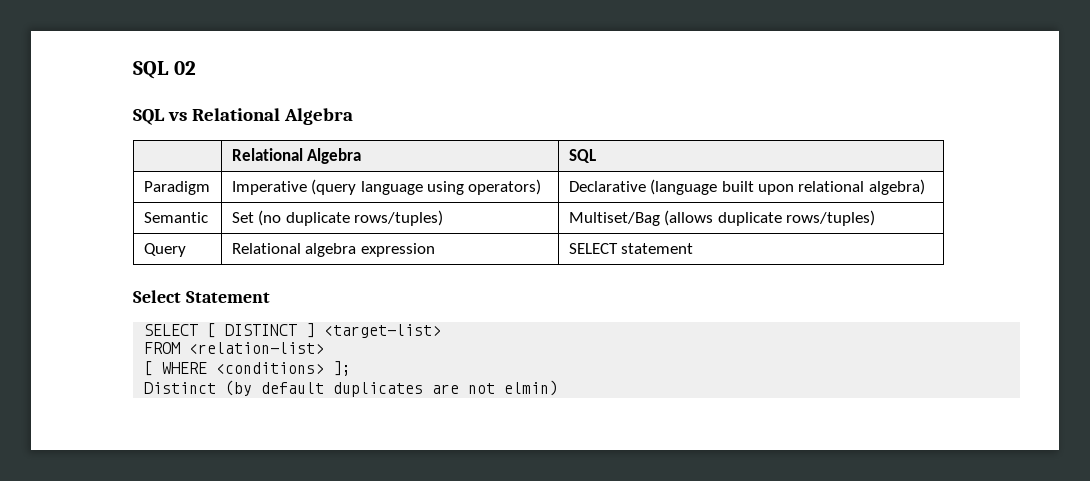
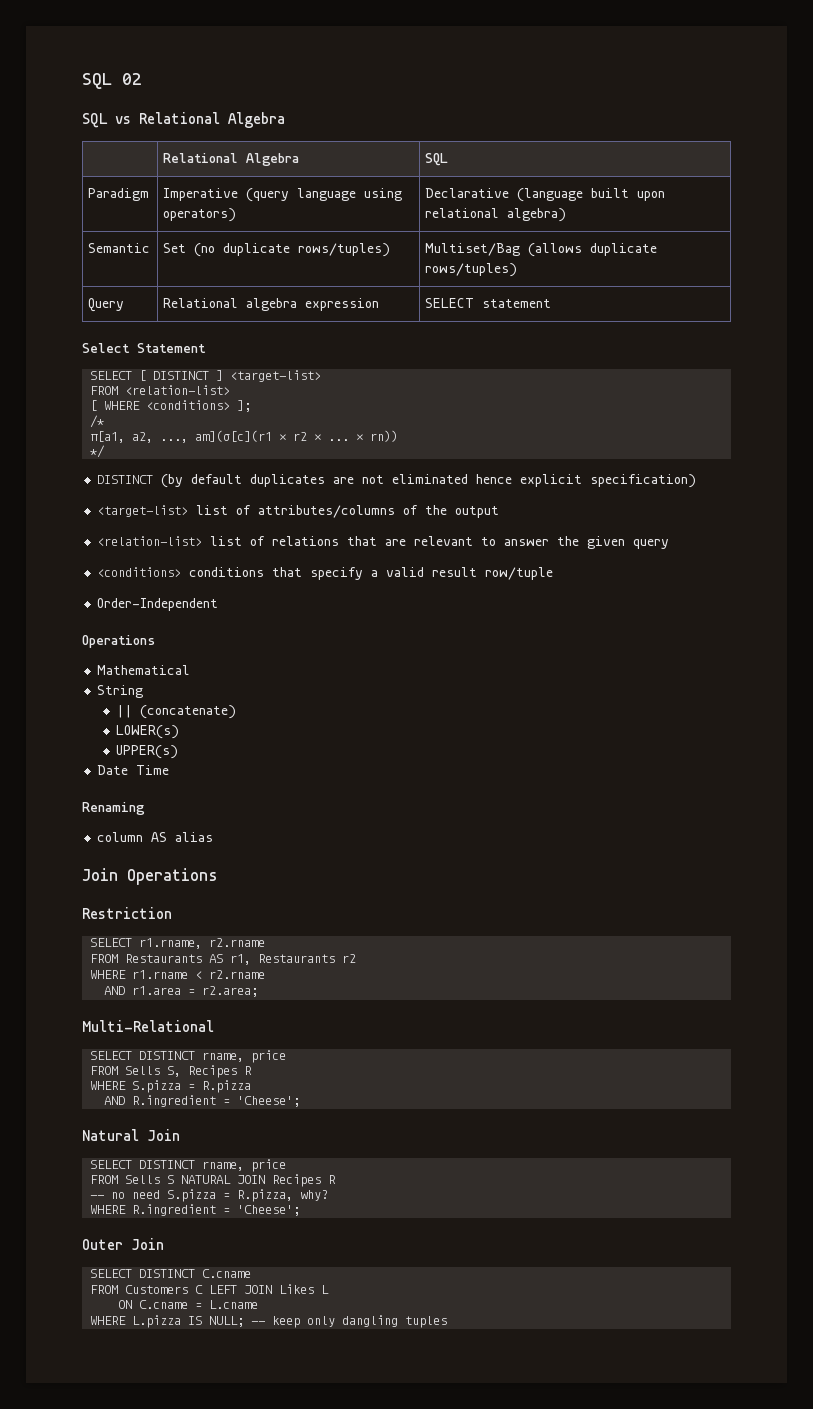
[144,382,217,394] Distinct -> [90,415,105,428] [90,430,399,443] [90,445,106,458] [97,475,154,484] /* // π[a1, a2, ..., am](σ[c](r1 × r2 × ... × rn)) // */ // DISTINCT
[504,380,559,396] elmin) -> [392,474,697,488] [97,505,500,518] [97,536,670,549] [97,567,554,580] [97,598,219,611] [82,635,155,648] [97,665,191,675] [97,685,144,698] [116,705,237,719] [116,725,180,739] [116,745,179,759] [97,765,170,775] [82,802,145,815] [97,832,214,842] [82,868,218,885] [82,907,172,919] [90,938,266,949] [90,954,357,965] [90,970,266,979] [104,986,259,997] [82,1020,214,1032] [90,1050,287,1063] [90,1065,253,1078] [90,1080,252,1093] [104,1095,301,1107] [82,1129,180,1141] [90,1159,287,1172] [90,1174,337,1187] [90,1189,329,1202] [90,1204,301,1216] [82,1238,164,1250] [90,1269,252,1278] [90,1284,330,1294] [118,1300,259,1309] [90,1315,448,1328] eliminated hence explicit specification) // <target-list> list of attributes/columns of the output // <relation-list> list of relations that are relevant to answer the given query // <conditions> conditions that specify a valid result row/tuple // Order-Independent // Operations // Mathematical // String // || (concatenate) // LOWER(s) // UPPER(s) // Date Time // Renaming // column AS alias // Join Operations // Restriction // SELECT r1.rname, r2.rname // FROM Restaurants AS r1, Restaurants r2 // WHERE r1.rname < r2.rname // AND r1.area = r2.area; // Multi-Relational // SELECT DISTINCT rname, price // FROM Sells S, Recipes R // WHERE S.pizza = R.pizza // AND R.ingredient = 'Cheese'; // Natural Join // SELECT DISTINCT rname, price // FROM Sells S NATURAL JOIN Recipes R // -- no need S.pizza = R.pizza, why? // WHERE R.ingredient = 'Cheese'; // Outer Join // SELECT DISTINCT C.cname // FROM Customers C LEFT JOIN Likes L // ON C.cname = L.cname // WHERE L.pizza IS NULL; -- keep only dangling tuples

